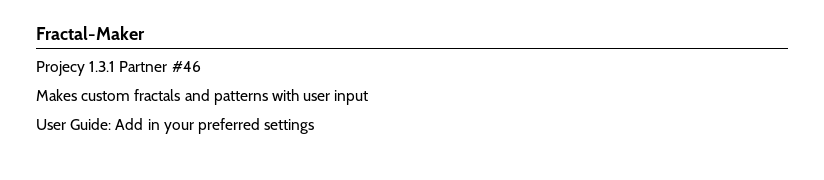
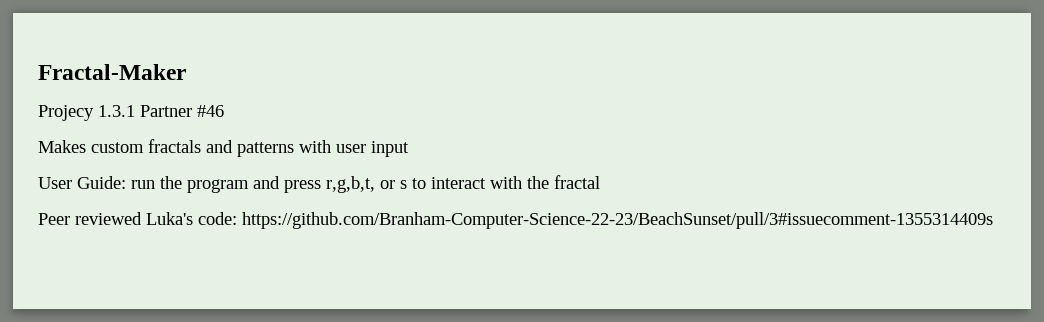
[115,118,315,134] Add in your preferred settings -> [131,175,600,193] [38,212,993,229] run the program and press r,g,b,t, or s to interact with the fractal // Peer reviewed Luka's code: https://github.com/Branham-Computer-Science-22-23/BeachSunset/pull/3#issuecomment-1355314409s

